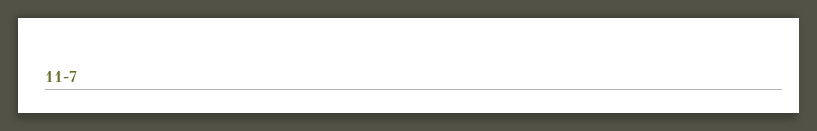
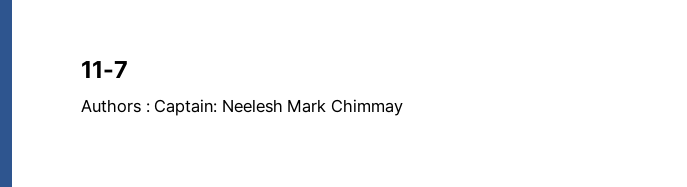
(77, 76) none -> [81,99,403,116] // Authors : Captain: Neelesh Mark Chimmay

